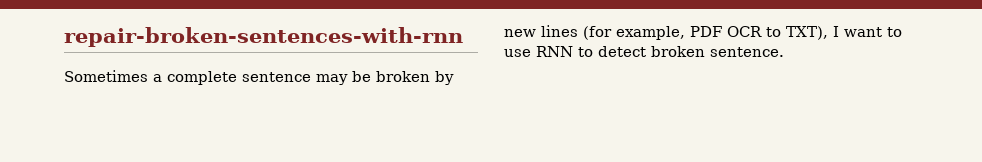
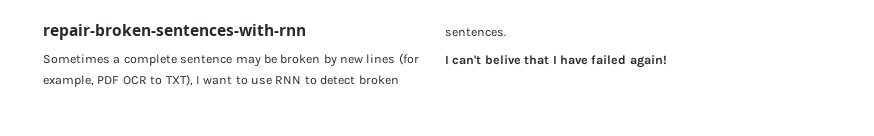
[710,47,784,57] sentence. -> [445,28,506,37] [445,55,667,68] sentences. // I can't belive that I have failed again!

